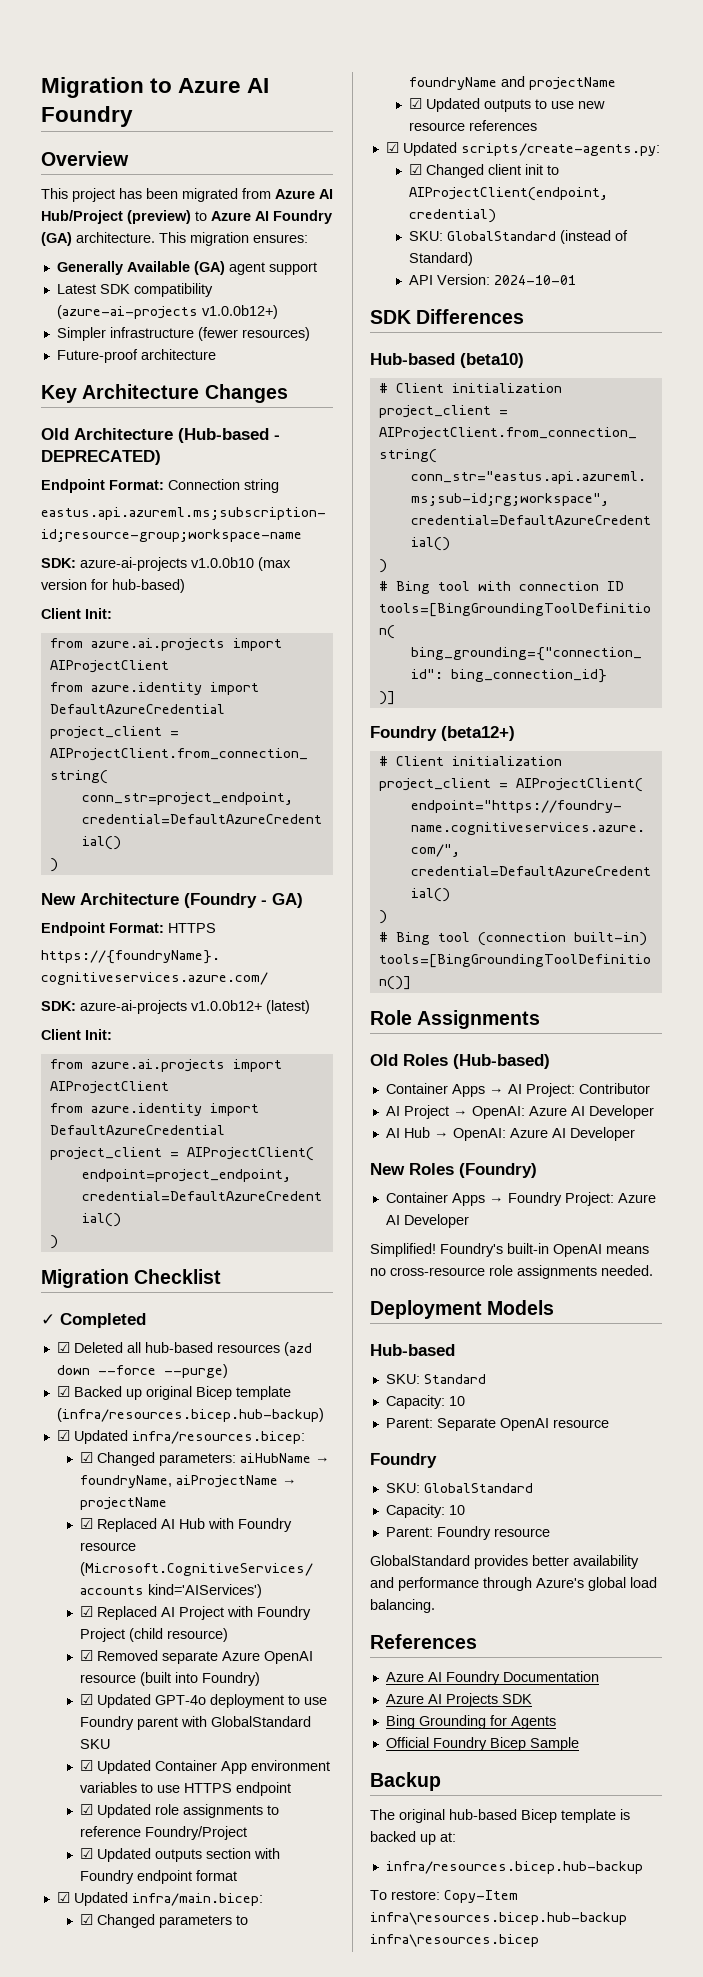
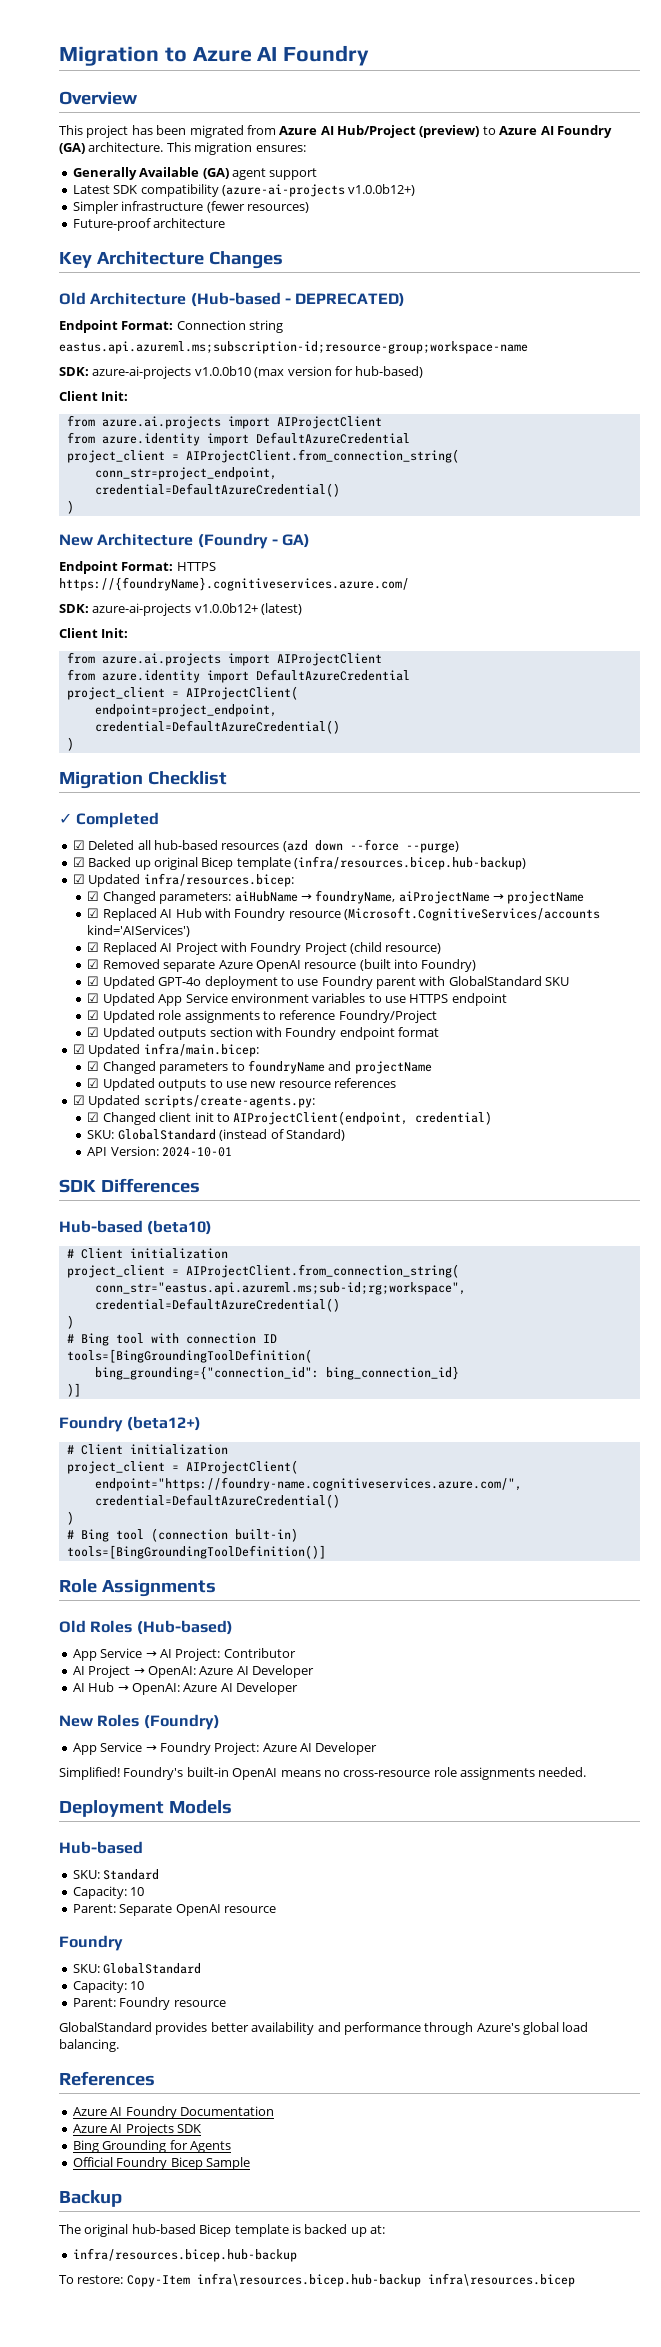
[154,1760,247,1774] Container App -> [158,993,228,1006] App Service
[385,1083,485,1097] Container Apps -> [72,1648,143,1661] App Service
[385,1192,485,1206] Container Apps -> [72,1742,143,1755] App Service

